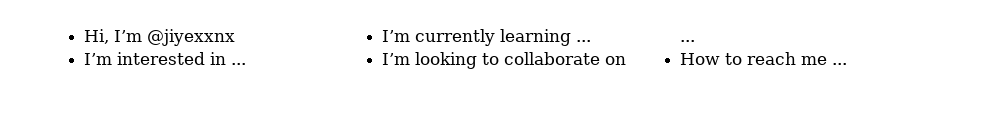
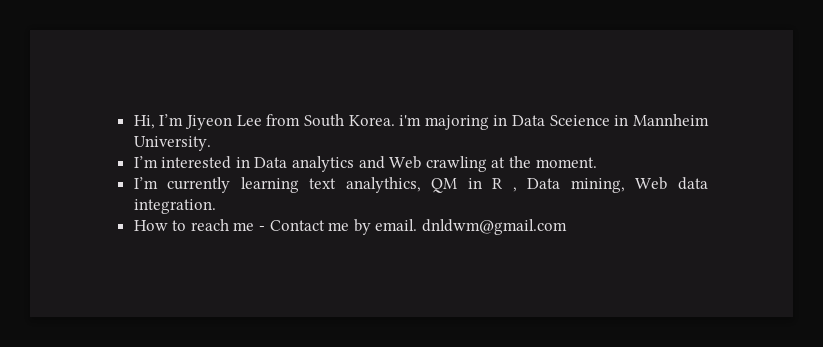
[147,29,236,46] [84,52,247,65] [382,29,592,46] [382,52,627,69] [680,40,696,42] [680,52,848,65] @jiyexxnx // I’m interested in ... // I’m currently learning ... // I’m looking to collaborate on ... // How to reach me ... -> [184,114,709,130] [133,136,211,151] [133,156,597,172] [133,177,708,193] [133,199,216,214] [133,219,568,235] Jiyeon Lee from South Korea. i'm majoring in Data Sceience in Mannheim University. // I’m interested in Data analytics and Web crawling at the moment. // I’m currently learning text analythics, QM in R , Data mining, Web data integration. // How to reach me - Contact me by email. dnldwm@gmail.com

